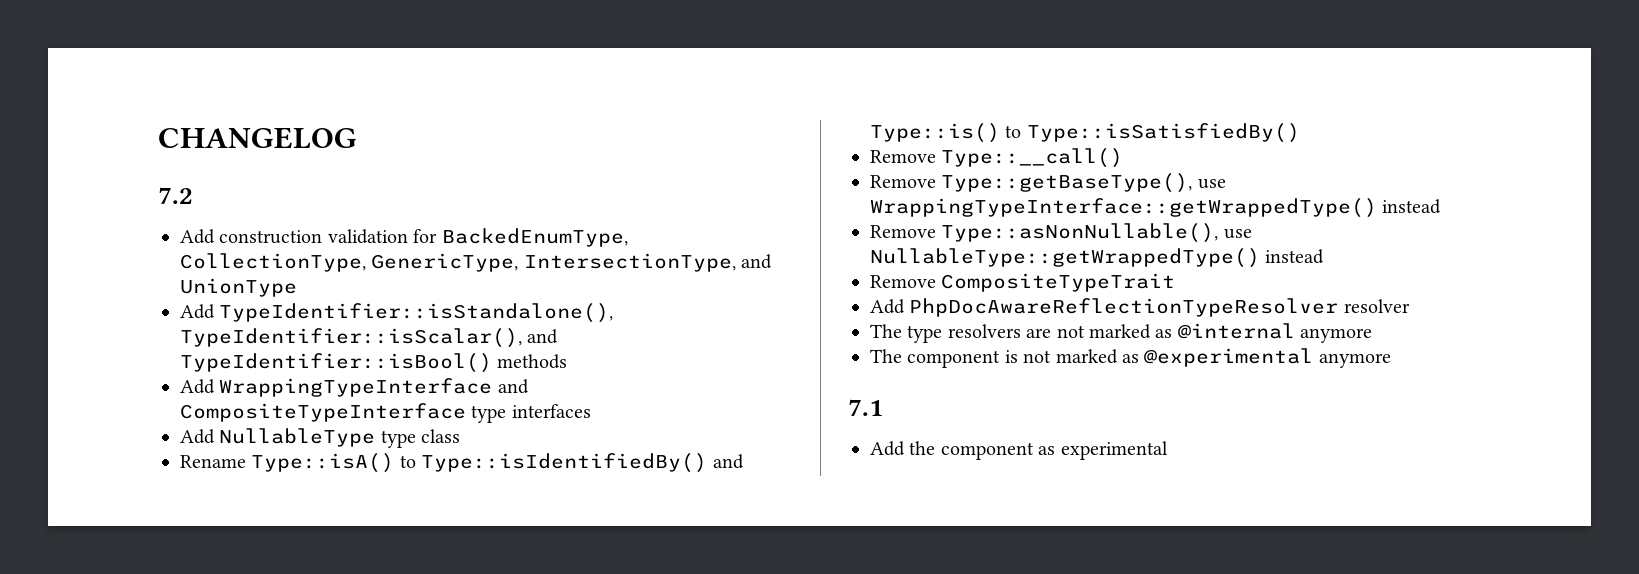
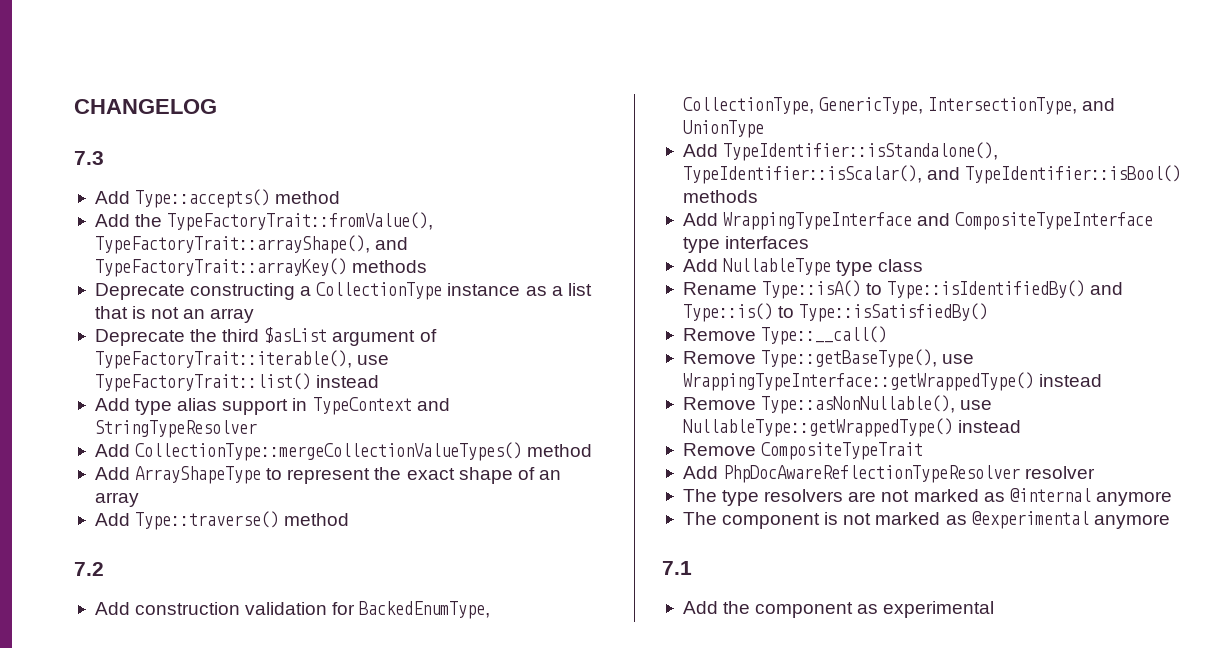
(357, 138) none -> [74,151,104,165] [94,189,341,208] [94,212,434,231] [94,235,409,254] [94,258,428,277] [94,282,592,300] [94,306,255,323] [94,327,437,346] [94,350,390,369] [94,373,380,392] [94,397,450,415] [94,420,257,438] [94,442,593,461] [94,466,561,484] [94,492,139,507] [94,511,350,530] // 7.3 // Add Type::accepts() method // Add the TypeFactoryTrait::fromValue(), TypeFactoryTrait::arrayShape(), and TypeFactoryTrait::arrayKey() methods // Deprecate constructing a CollectionType instance as a list that is not an array // Deprecate the third $asList argument of TypeFactoryTrait::iterable(), use TypeFactoryTrait::list() instead // Add type alias support in TypeContext and StringTypeResolver // Add CollectionType::mergeCollectionValueTypes() method // Add ArrayShapeType to represent the exact shape of an array // Add Type::traverse() method

